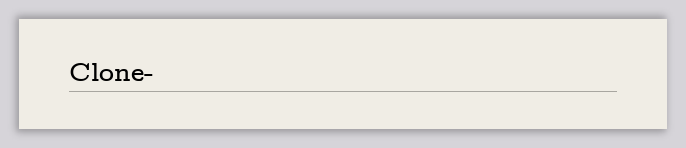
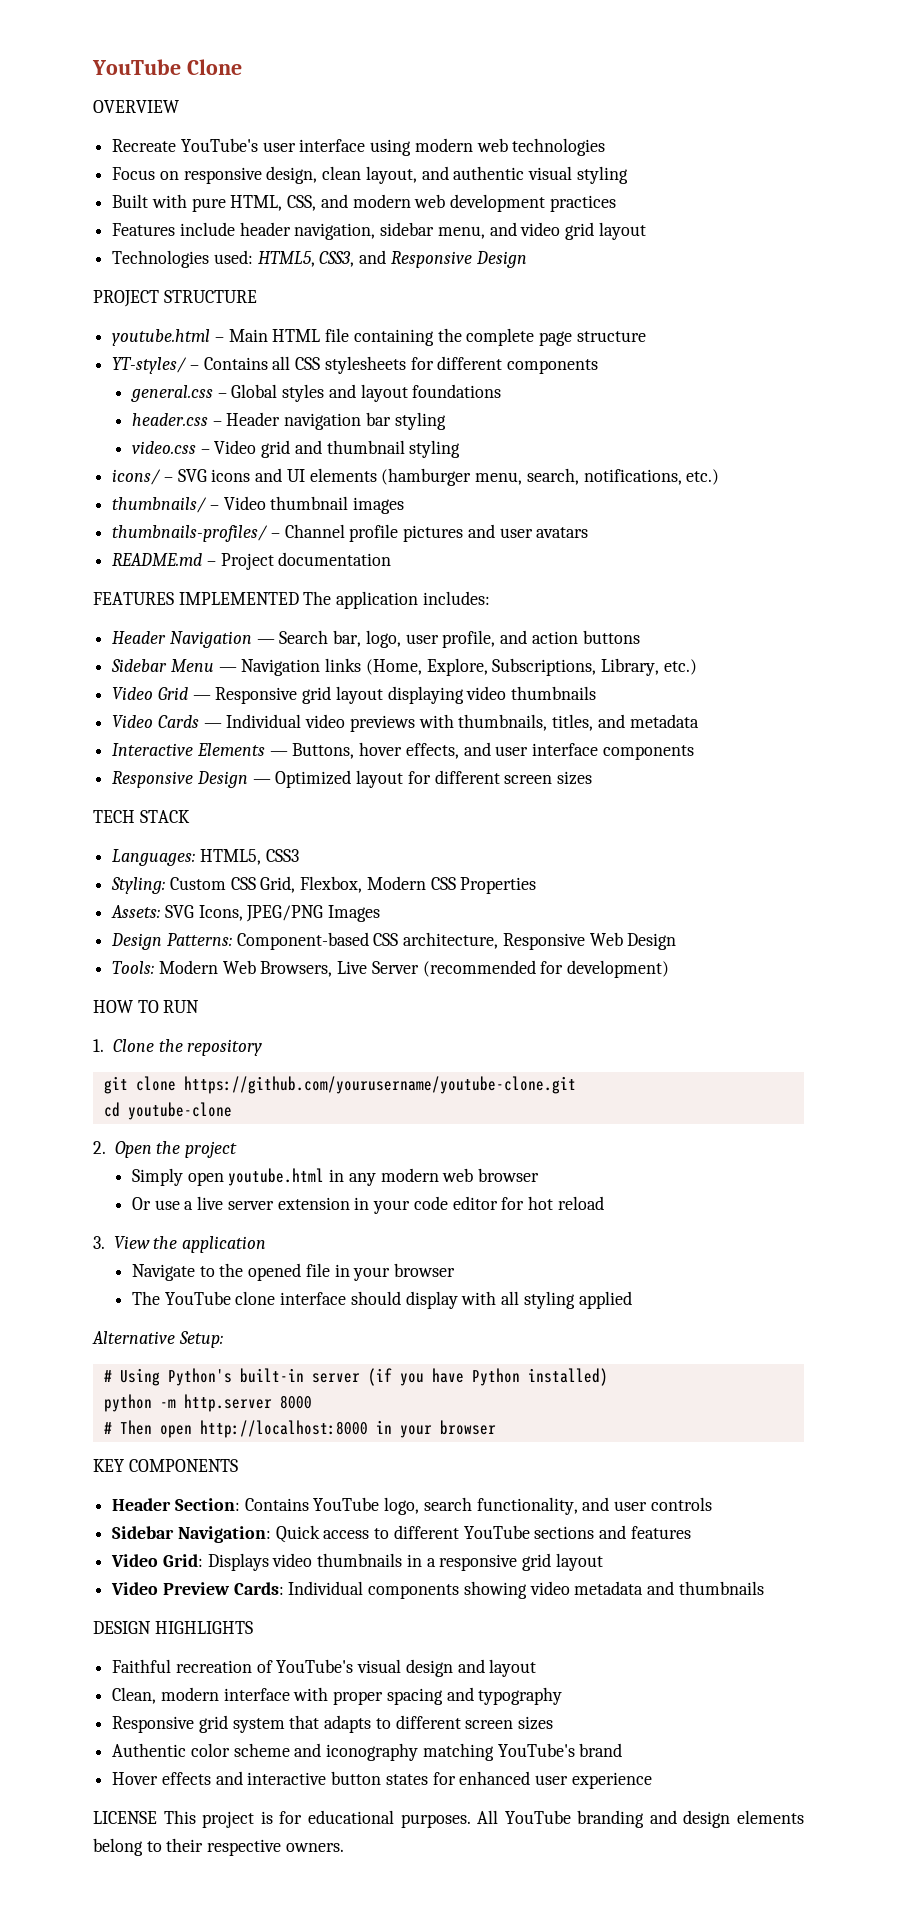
[69,63,154,81] Clone- -> [92,59,242,75] [93,100,179,113] [112,138,606,156] [112,166,628,184] [112,194,616,212] [112,222,646,240] [112,250,527,268] [93,290,257,307] [112,328,646,346] [112,356,599,374] [131,384,502,402] [132,412,446,430] [132,440,461,458] [112,468,720,486] [112,496,405,514] [112,524,589,542] [112,552,392,570] [93,591,490,609] [112,630,640,648] [111,658,697,676] [112,686,597,704] [112,714,699,732] [112,742,694,760] [112,770,593,788] [93,810,190,823] [112,849,299,866] [111,876,537,894] [111,905,381,922] [111,932,677,950] [112,960,670,978] [93,1000,200,1013] [93,1039,263,1056] [103,1076,576,1094] [103,1102,232,1120] [93,1141,238,1158] [132,1168,540,1186] [132,1196,604,1214] [93,1236,267,1253] [132,1263,456,1281] [132,1291,632,1309] [92,1331,223,1348] [103,1368,608,1386] [103,1394,312,1412] [103,1420,496,1438] [93,1459,238,1472] [112,1497,712,1515] [112,1525,691,1543] [111,1553,603,1571] [111,1581,764,1599] [93,1621,253,1634] [112,1659,537,1677] [112,1687,563,1705] [112,1715,554,1733] [112,1743,623,1761] [112,1771,652,1789] [93,1810,805,1828] [93,1838,344,1856] YouTube Clone // OVERVIEW // Recreate YouTube's user interface using modern web technologies // Focus on responsive design, clean layout, and authentic visual styling // Built with pure HTML, CSS, and modern web development practices // Features include header navigation, sidebar menu, and video grid layout // Technologies used: HTML5, CSS3, and Responsive Design // PROJECT STRUCTURE // youtube.html – Main HTML file containing the complete page structure // YT-styles/ – Contains all CSS stylesheets for different components // general.css – Global styles and layout foundations // header.css – Header navigation bar styling // video.css – Video grid and thumbnail styling // icons/ – SVG icons and UI elements (hamburger menu, search, notifications, etc.) // thumbnails/ – Video thumbnail images // thumbnails-profiles/ – Channel profile pictures and user avatars // README.md – Project documentation // FEATURES IMPLEMENTED The application includes: // Header Navigation — Search bar, logo, user profile, and action buttons // Sidebar Menu — Navigation links (Home, Explore, Subscriptions, Library, etc.) // Video Grid — Responsive grid layout displaying video thumbnails // Video Cards — Individual video previews with thumbnails, titles, and metadata // Interactive Elements — Buttons, hover effects, and user interface components // Responsive Design — Optimized layout for different screen sizes // TECH STACK // Languages: HTML5, CSS3 // Styling: Custom CSS Grid, Flexbox, Modern CSS Properties // Assets: SVG Icons, JPEG/PNG Images // Design Patterns: Component-based CSS architecture, Responsive Web Design // Tools: Modern Web Browsers, Live Server (recommended for development) // HOW TO RUN // 1. Clone the repository // git clone https://github.com/yourusername/youtube-clone.git // cd youtube-clone // 2. Open the project // Simply open youtube.html in any modern web browser // Or use a live server extension in your code editor for hot reload // 3. View the application // Navigate to the opened file in your browser // The YouTube clone interface should display with all styling applied // Alternative Setup: // # Using Python's built-in server (if you have Python installed) // python -m http.server 8000 // # Then open http://localhost:8000 in your browser // KEY COMPONENTS // Header Section: Contains YouTube logo, search functionality, and user controls // Sidebar Navigation: Quick access to different YouTube sections and features // Video Grid: Displays video thumbnails in a responsive grid layout // Video Preview Cards: Individual components showing video metadata and thumbnails // DESIGN HIGHLIGHTS // Faithful recreation of YouTube's visual design and layout // Clean, modern interface with proper spacing and typography // Responsive grid system that adapts to different screen sizes // Authentic color scheme and iconography matching YouTube's brand // Hover effects and interactive button states for enhanced user experience // LICENSE This project is for educational purposes. All YouTube branding and design elements belong to their respective owners.

